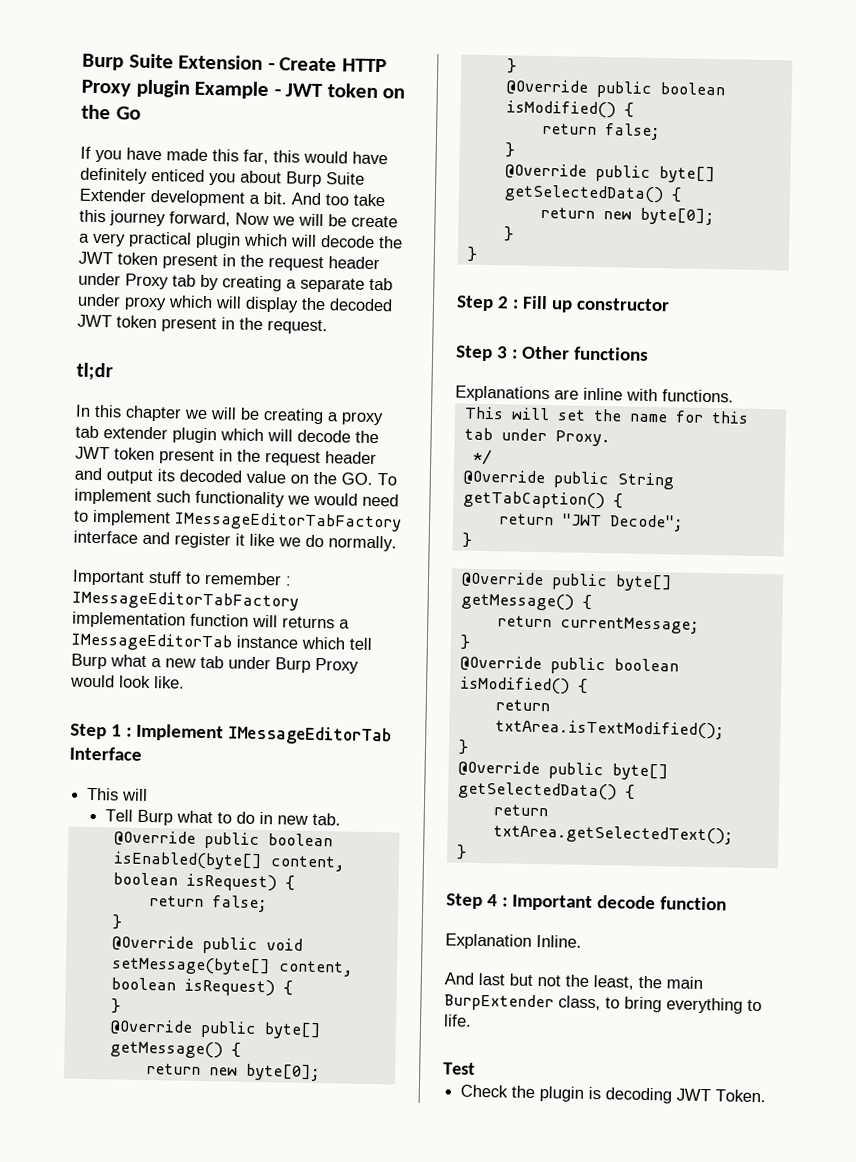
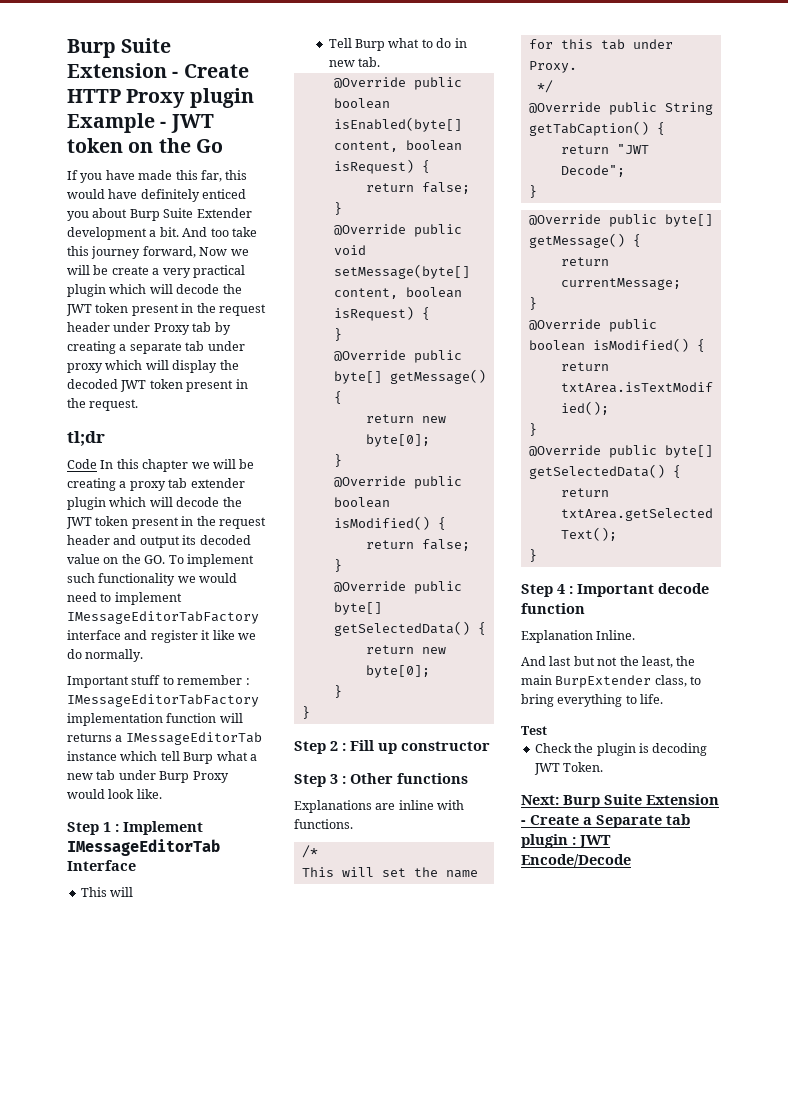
(113, 371) none -> [67,459,97,469] Code
(734, 396) none -> [301,845,318,858] // /*
(767, 1096) none -> [521,794,719,808] [521,814,690,828] [521,834,611,848] [521,854,631,867] // Next: Burp Suite Extension - Create a Separate tab plugin : JWT Encode/Decode

